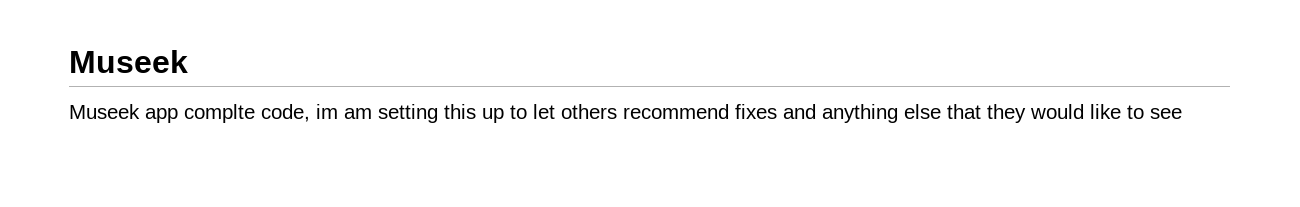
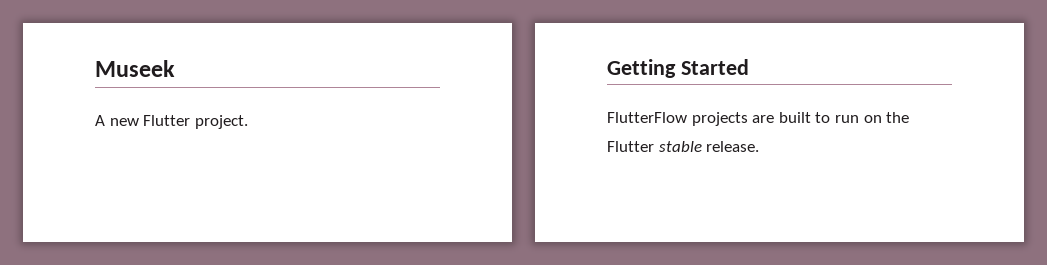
[69,104,1182,123] Museek app complte code, im am setting this up to let others recommend fixes and anything else that they would like to see -> [95,115,248,129] [607,59,749,78] [607,112,910,126] [607,141,760,152] A new Flutter project. // Getting Started // FlutterFlow projects are built to run on the Flutter stable release.

